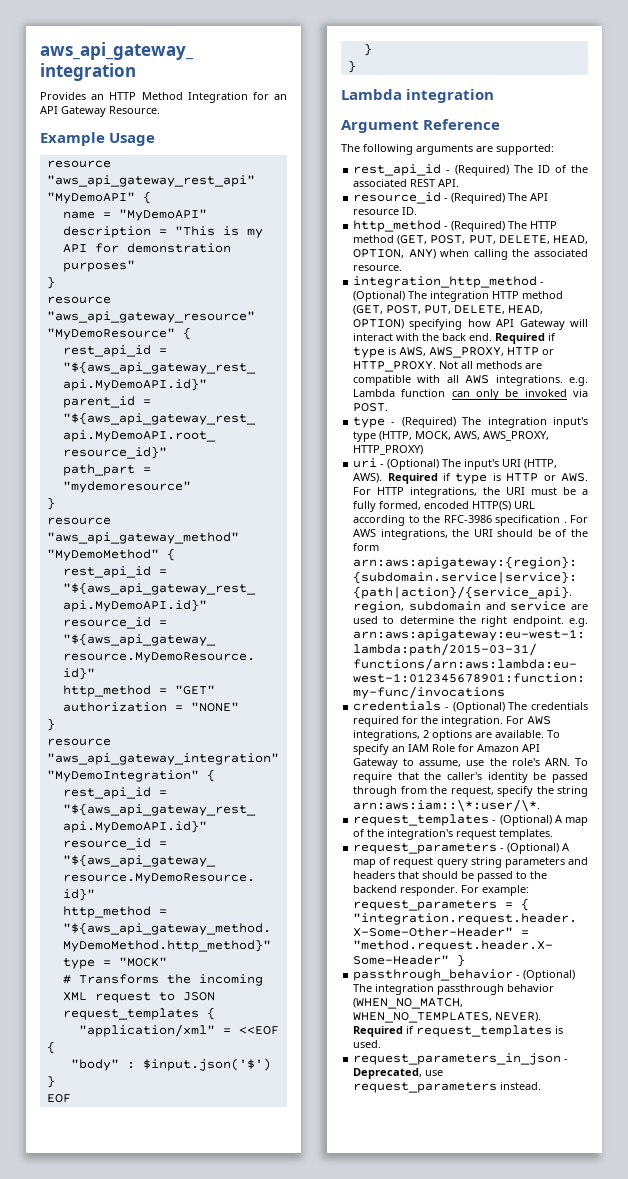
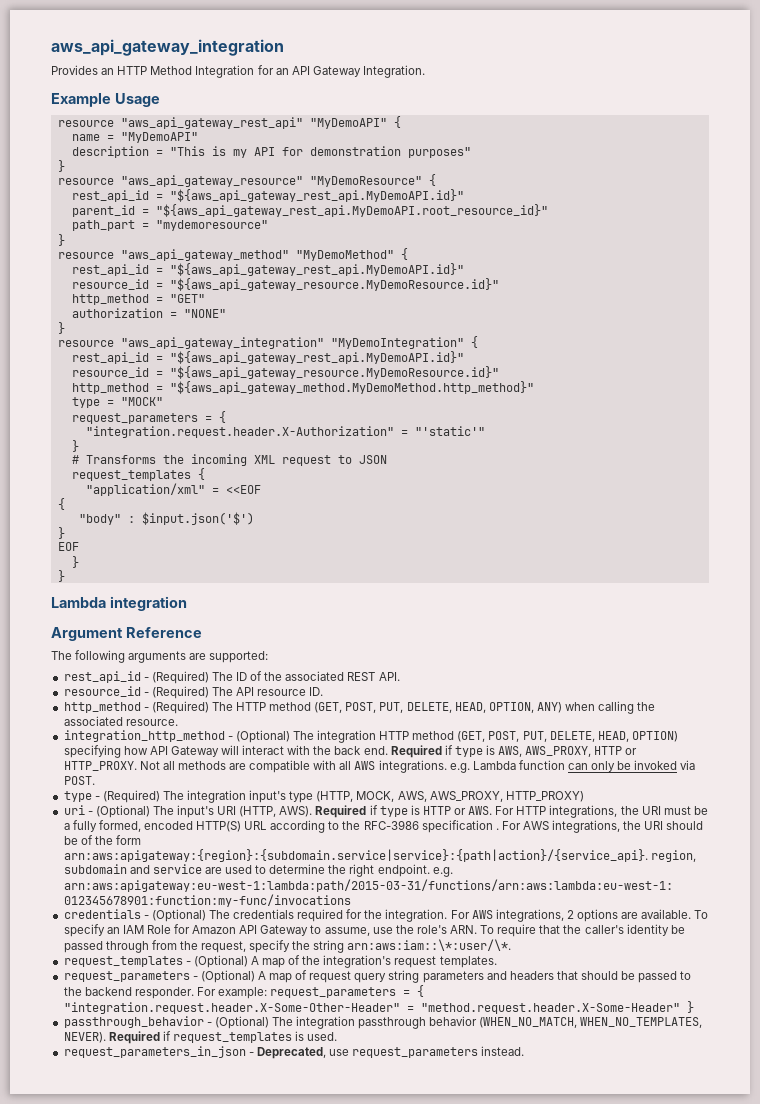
[109,106,160,114] Resource. -> [362,65,425,78] Integration.
(167, 962) none -> [71,411,226,424] [85,426,485,438] [71,440,79,452] // request_parameters = { // "integration.request.header.X-Authorization" = "'static'" // }

